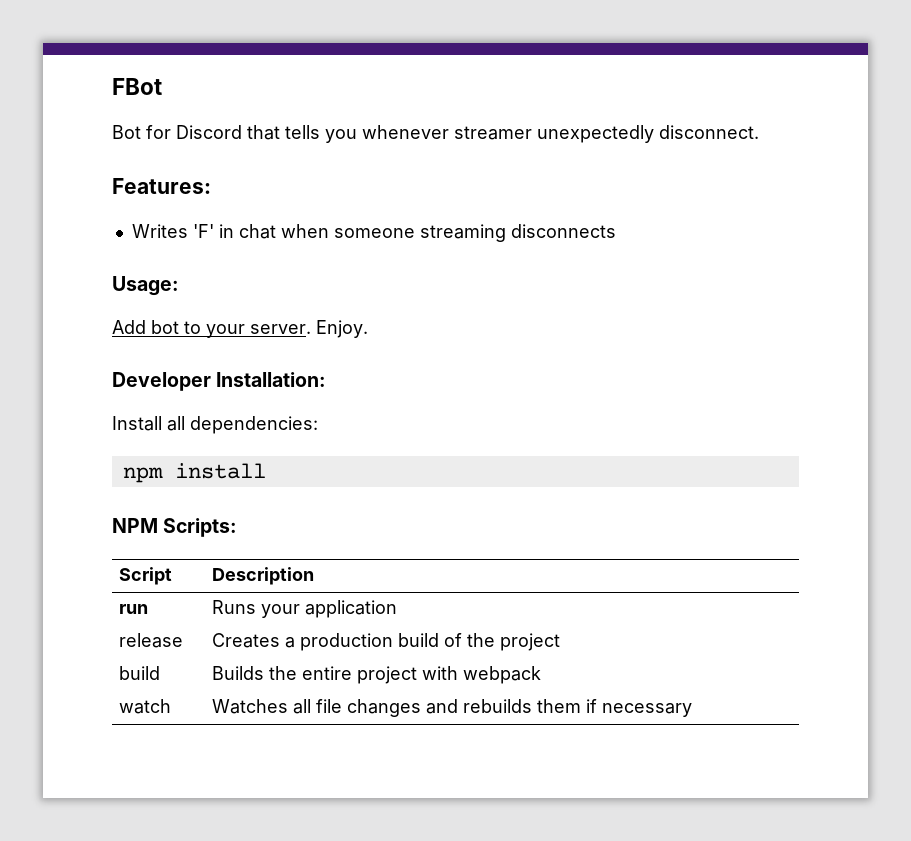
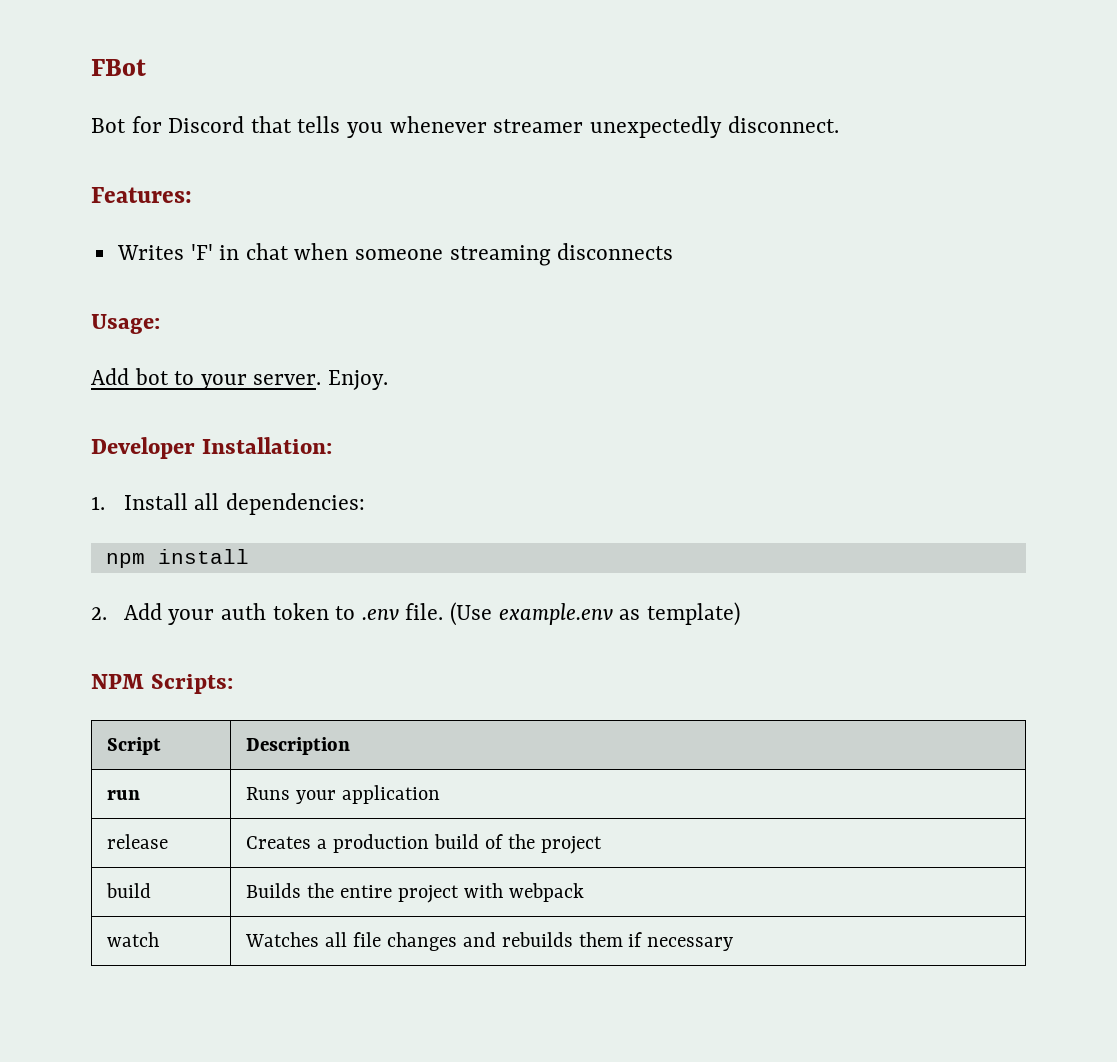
(327, 379) none -> [91,496,105,510] 1.
(266, 471) none -> [91,602,740,626] // 2. Add your auth token to .env file. (Use example.env as template)

